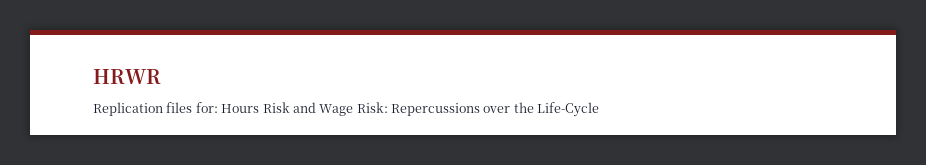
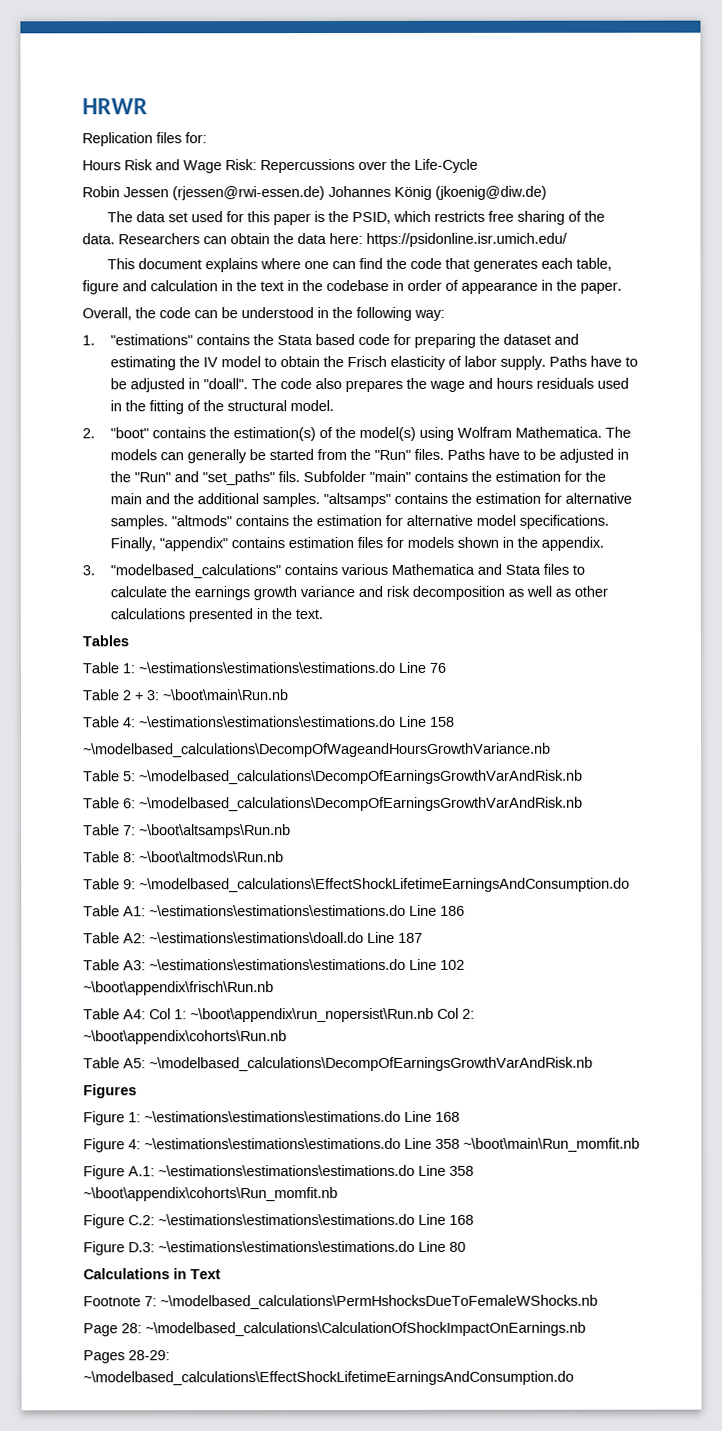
(218, 107) none -> (207, 138) //
(600, 109) none -> [82,185,547,201] [106,210,605,226] [82,232,568,247] [106,257,612,273] [82,279,622,295] [82,306,445,322] [82,333,579,348] [109,355,638,371] [109,377,629,393] [109,400,334,415] [82,426,631,442] [109,448,629,464] [109,470,606,486] [109,492,632,508] [109,514,609,530] [109,536,604,552] [82,563,585,579] [109,585,608,601] [109,608,323,623] [82,635,129,647] [82,661,446,674] [82,689,288,701] [83,715,455,728] [83,742,551,758] [83,769,583,785] [83,796,583,812] [83,824,291,839] [83,851,284,863] [83,877,630,893] [83,904,465,917] [83,931,423,944] [83,958,465,971] [83,981,274,996] [83,1007,475,1023] [83,1030,287,1045] [83,1056,593,1072] [83,1084,137,1099] [83,1110,460,1126] [83,1137,640,1153] [83,1164,474,1180] [83,1187,338,1202] [83,1213,474,1229] [83,1240,466,1256] [83,1268,221,1280] [83,1294,598,1310] [83,1321,586,1337] [83,1350,170,1364] [83,1370,574,1386] // Robin Jessen (rjessen@rwi-essen.de) Johannes König (jkoenig@diw.de) // The data set used for this paper is the PSID, which restricts free sharing of the data. Researchers can obtain the data here: https://psidonline.isr.umich.edu/ // This document explains where one can find the code that generates each table, figure and calculation in the text in the codebase in order of appearance in the paper. // Overall, the code can be understood in the following way: // 1. "estimations" contains the Stata based code for preparing the dataset and estimating the IV model to obtain the Frisch elasticity of labor supply. Paths have to be adjusted in "doall". The code also prepares the wage and hours residuals used in the fitting of the structural model. // 2. "boot" contains the estimation(s) of the model(s) using Wolfram Mathematica. The models can generally be started from the "Run" files. Paths have to be adjusted in the "Run" and "set_paths" fils. Subfolder "main" contains the estimation for the main and the additional samples. "altsamps" contains the estimation for alternative samples. "altmods" contains the estimation for alternative model specifications. Finally, "appendix" contains estimation files for models shown in the appendix. // 3. "modelbased_calculations" contains various Mathematica and Stata files to calculate the earnings growth variance and risk decomposition as well as other calculations presented in the text. // Tables // Table 1: ~\estimations\estimations\estimations.do Line 76 // Table 2 + 3: ~\boot\main\Run.nb // Table 4: ~\estimations\estimations\estimations.do Line 158 // ~\modelbased_calculations\DecompOfWageandHoursGrowthVariance.nb // Table 5: ~\modelbased_calculations\DecompOfEarningsGrowthVarAndRisk.nb // Table 6: ~\modelbased_calculations\DecompOfEarningsGrowthVarAndRisk.nb // Table 7: ~\boot\altsamps\Run.nb // Table 8: ~\boot\altmods\Run.nb // Table 9: ~\modelbased_calculations\EffectShockLifetimeEarningsAndConsumption.do // Table A1: ~\estimations\estimations\estimations.do Line 186 // Table A2: ~\estimations\estimations\doall.do Line 187 // Table A3: ~\estimations\estimations\estimations.do Line 102 ~\boot\appendix\frisch\Run.nb // Table A4: Col 1: ~\boot\appendix\run_nopersist\Run.nb Col 2: ~\boot\appendix\cohorts\Run.nb // Table A5: ~\modelbased_calculations\DecompOfEarningsGrowthVarAndRisk.nb // Figures // Figure 1: ~\estimations\estimations\estimations.do Line 168 // Figure 4: ~\estimations\estimations\estimations.do Line 358 ~\boot\main\Run_momfit.nb // Figure A.1: ~\estimations\estimations\estimations.do Line 358 ~\boot\appendix\cohorts\Run_momfit.nb // Figure C.2: ~\estimations\estimations\estimations.do Line 168 // Figure D.3: ~\estimations\estimations\estimations.do Line 80 // Calculations in Text // Footnote 7: ~\modelbased_calculations\PermHshocksDueToFemaleWShocks.nb // Page 28: ~\modelbased_calculations\CalculationOfShockImpactOnEarnings.nb // Pages 28-29: ~\modelbased_calculations\EffectShockLifetimeEarningsAndConsumption.do

